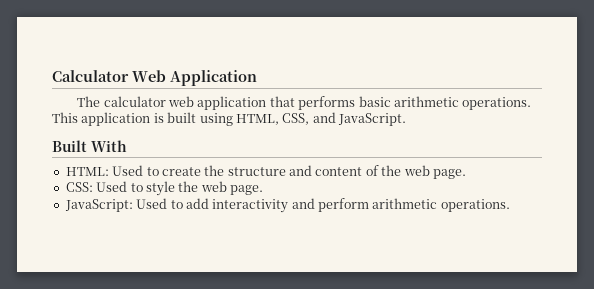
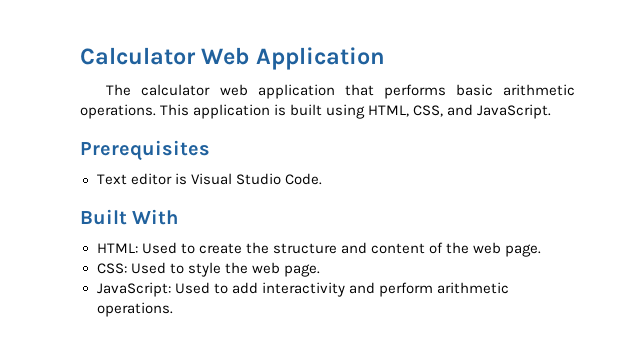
(406, 119) none -> [80,140,210,161] [96,173,322,185] // Prerequisites // Text editor is Visual Studio Code.

